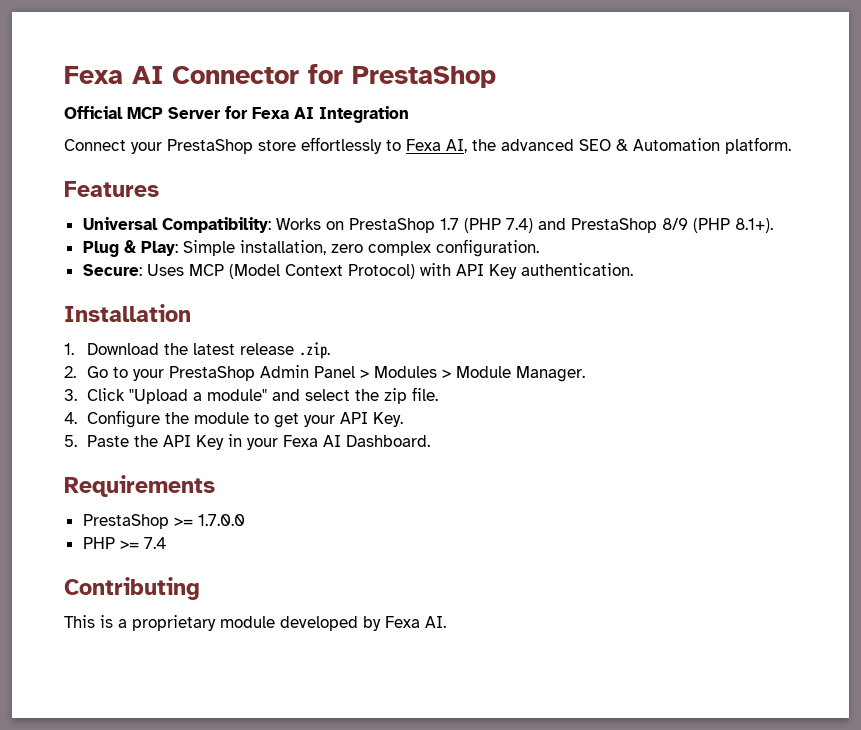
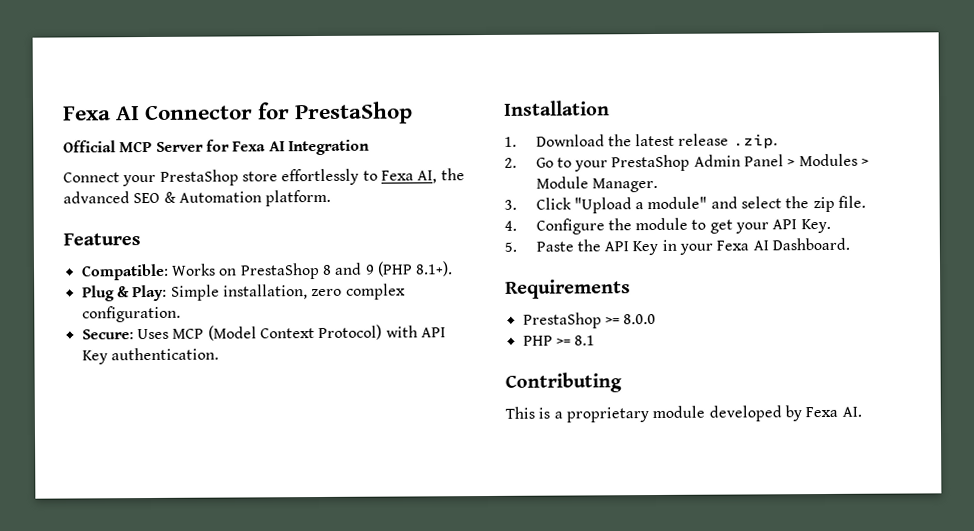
[82,217,271,233] Universal Compatibility: -> [80,263,169,281] Compatible:
[439,218,688,233] 1.7 (PHP 7.4) and PrestaShop 8/9 -> [321,262,375,275] 8 and 9
[197,514,245,526] 1.7.0.0 -> [623,313,657,325] 8.0.0
[143,537,166,549] 7.4 -> [574,335,596,346] 8.1

